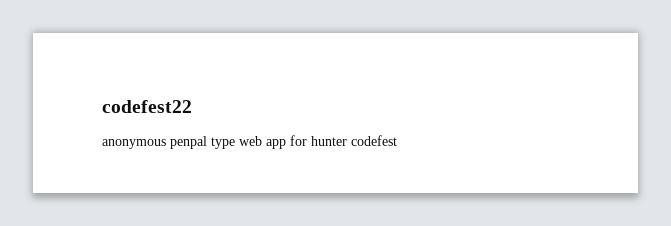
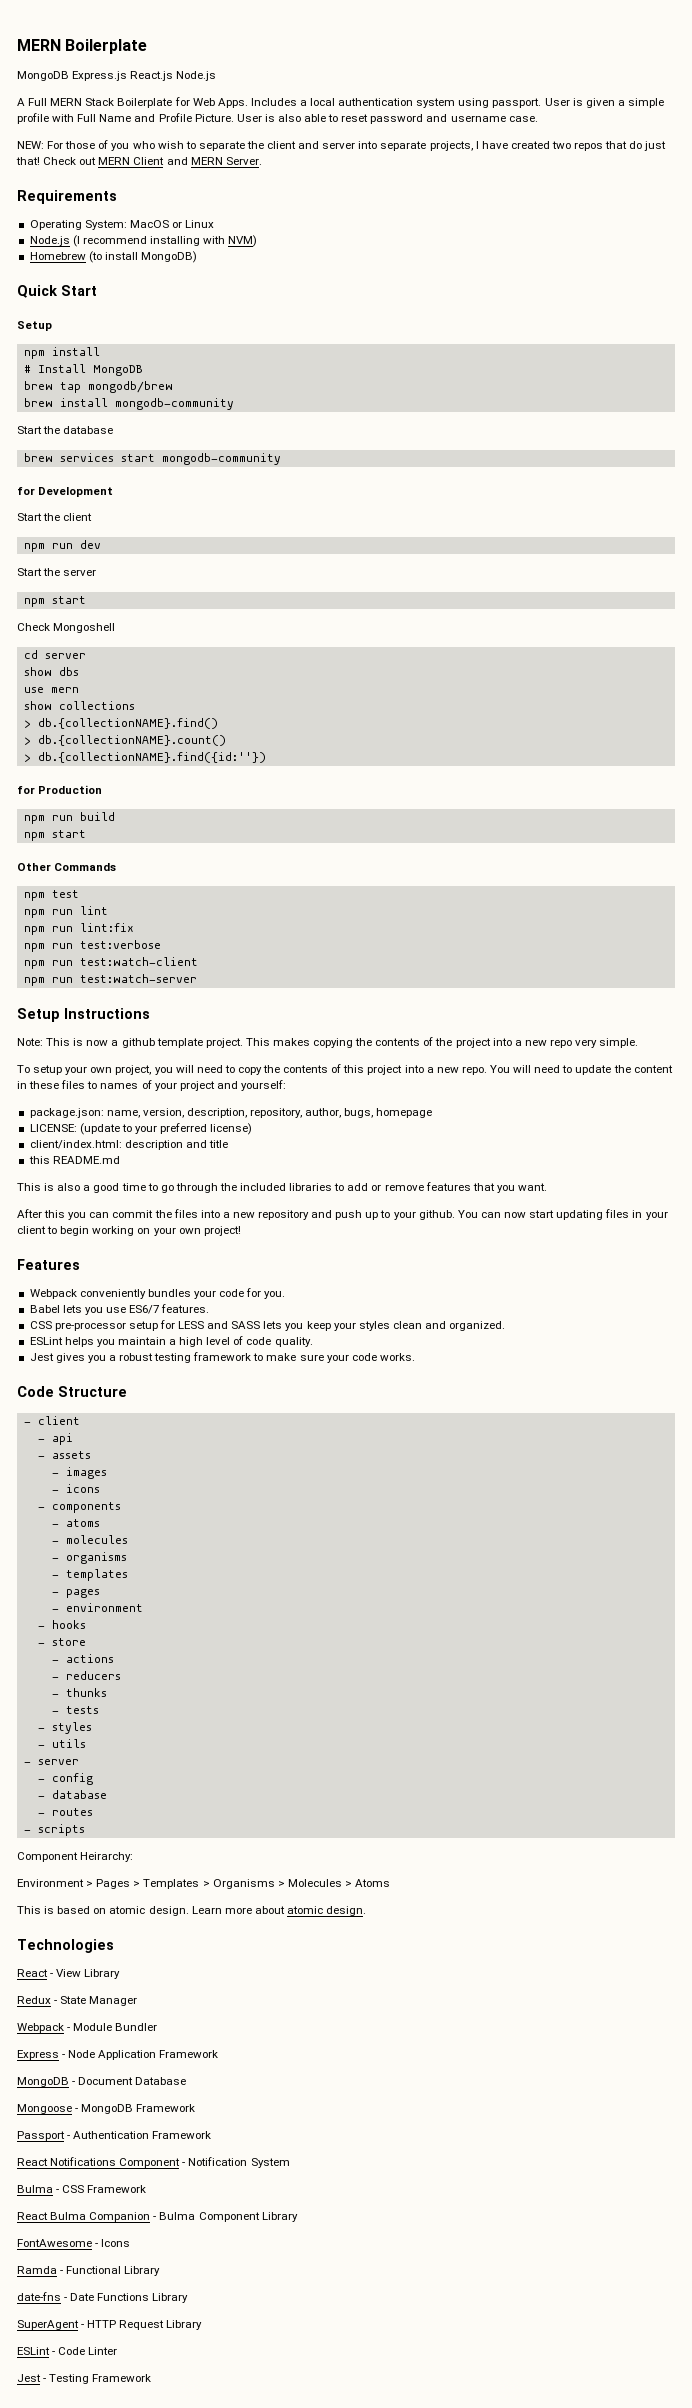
[102,100,192,113] [102,135,397,149] codefest22 // anonymous penpal type web app for hunter codefest -> [17,39,148,54] [17,71,217,81] [17,97,664,108] [17,113,538,124] [17,140,667,151] [16,157,262,165] [17,190,117,204] [29,220,215,230] [29,235,258,247] [29,251,197,263] [17,285,97,298] [17,321,52,331] [23,347,100,359] [23,364,143,376] [23,381,173,393] [23,398,234,410] [17,426,114,434] [23,453,281,465] [17,487,114,497] [17,513,93,521] [23,540,101,552] [17,568,97,576] [23,596,86,607] [17,623,116,633] [23,650,86,659] [23,667,79,676] [23,687,79,693] [23,701,135,710] [23,718,218,729] [23,735,226,746] [23,752,266,763] [17,785,103,794] [23,812,115,824] [23,830,86,841] [17,863,117,871] [23,890,79,901] [23,906,108,918] [23,923,134,935] [23,940,161,952] [23,957,198,969] [23,974,197,986] [17,1008,150,1022] [17,1037,639,1048] [17,1064,673,1075] [17,1080,286,1091] [29,1108,433,1118] [29,1123,253,1135] [29,1140,228,1150] [28,1156,120,1164] [17,1182,547,1193] [17,1209,668,1220] [17,1226,241,1236] [17,1259,80,1270] [29,1288,286,1299] [29,1304,210,1315] [29,1320,506,1331] [29,1336,313,1347] [29,1352,415,1363] [17,1386,127,1397] [23,1416,80,1425] [37,1433,73,1445] [37,1451,91,1459] [51,1467,107,1479] [51,1484,100,1493] [37,1502,121,1513] [51,1519,100,1527] [51,1535,128,1544] [51,1552,127,1564] [51,1569,128,1581] [51,1589,100,1598] [51,1603,143,1612] [37,1620,86,1629] [37,1638,86,1646] [51,1654,114,1663] [51,1671,121,1680] [51,1688,107,1697] [51,1706,99,1714] [37,1722,92,1734] [37,1739,86,1748] [23,1759,79,1765] [37,1773,93,1785] [37,1790,107,1799] [37,1808,93,1816] [23,1824,85,1836] [17,1852,134,1862] [17,1879,391,1889] [17,1906,367,1916] [17,1939,114,1953] [17,1969,121,1979] [17,1996,138,2006] [17,2023,158,2033] [17,2050,219,2060] [17,2077,187,2087] [17,2104,196,2114] [17,2131,212,2141] [17,2157,290,2168] [17,2185,147,2193] [17,2212,298,2222] [17,2239,131,2247] [17,2266,161,2276] [17,2292,189,2303] [17,2320,203,2330] [17,2347,118,2355] [17,2374,152,2384] MERN Boilerplate // MongoDB Express.js React.js Node.js // A Full MERN Stack Boilerplate for Web Apps. Includes a local authentication system using passport. User is given a simple profile with Full Name and Profile Picture. User is also able to reset password and username case. // NEW: For those of you who wish to separate the client and server into separate projects, I have created two repos that do just that! Check out MERN Client and MERN Server. // Requirements // Operating System: MacOS or Linux // Node.js (I recommend installing with NVM) // Homebrew (to install MongoDB) // Quick Start // Setup // npm install // # Install MongoDB // brew tap mongodb/brew // brew install mongodb-community // Start the database // brew services start mongodb-community // for Development // Start the client // npm run dev // Start the server // npm start // Check Mongoshell // cd server // show dbs // use mern // show collections // > db.{collectionNAME}.find() // > db.{collectionNAME}.count() // > db.{collectionNAME}.find({id:''}) // for Production // npm run build // npm start // Other Commands // npm test // npm run lint // npm run lint:fix // npm run test:verbose // npm run test:watch-client // npm run test:watch-server // Setup Instructions // Note: This is now a github template project. This makes copying the contents of the project into a new repo very simple. // To setup your own project, you will need to copy the contents of this project into a new repo. You will need to update the content in these files to names of your project and yourself: // package.json: name, version, description, repository, author, bugs, homepage // LICENSE: (update to your preferred license) // client/index.html: description and title // this README.md // This is also a good time to go through the included libraries to add or remove features that you want. // After this you can commit the files into a new repository and push up to your github. You can now start updating files in your client to begin working on your own project! // Features // Webpack conveniently bundles your code for you. // Babel lets you use ES6/7 features. // CSS pre-processor setup for LESS and SASS lets you keep your styles clean and organized. // ESLint helps you maintain a high level of code quality. // Jest gives you a robust testing framework to make sure your code works. // Code Structure // - client // - api // - assets // - images // - icons // - components // - atoms // - molecules // - organisms // - templates // - pages // - environment // - hooks // - store // - actions // - reducers // - thunks // - tests // - styles // - utils // - server // - config // - database // - routes // - scripts // Component Heirarchy: // Environment > Pages > Templates > Organisms > Molecules > Atoms // This is based on atomic design. Learn more about atomic design. // Technologies // React - View Library // Redux - State Manager // Webpack - Module Bundler // Express - Node Application Framework // MongoDB - Document Database // Mongoose - MongoDB Framework // Passport - Authentication Framework // React Notifications Component - Notification System // Bulma - CSS Framework // React Bulma Companion - Bulma Component Library // FontAwesome - Icons // Ramda - Functional Library // date-fns - Date Functions Library // SuperAgent - HTTP Request Library // ESLint - Code Linter // Jest - Testing Framework

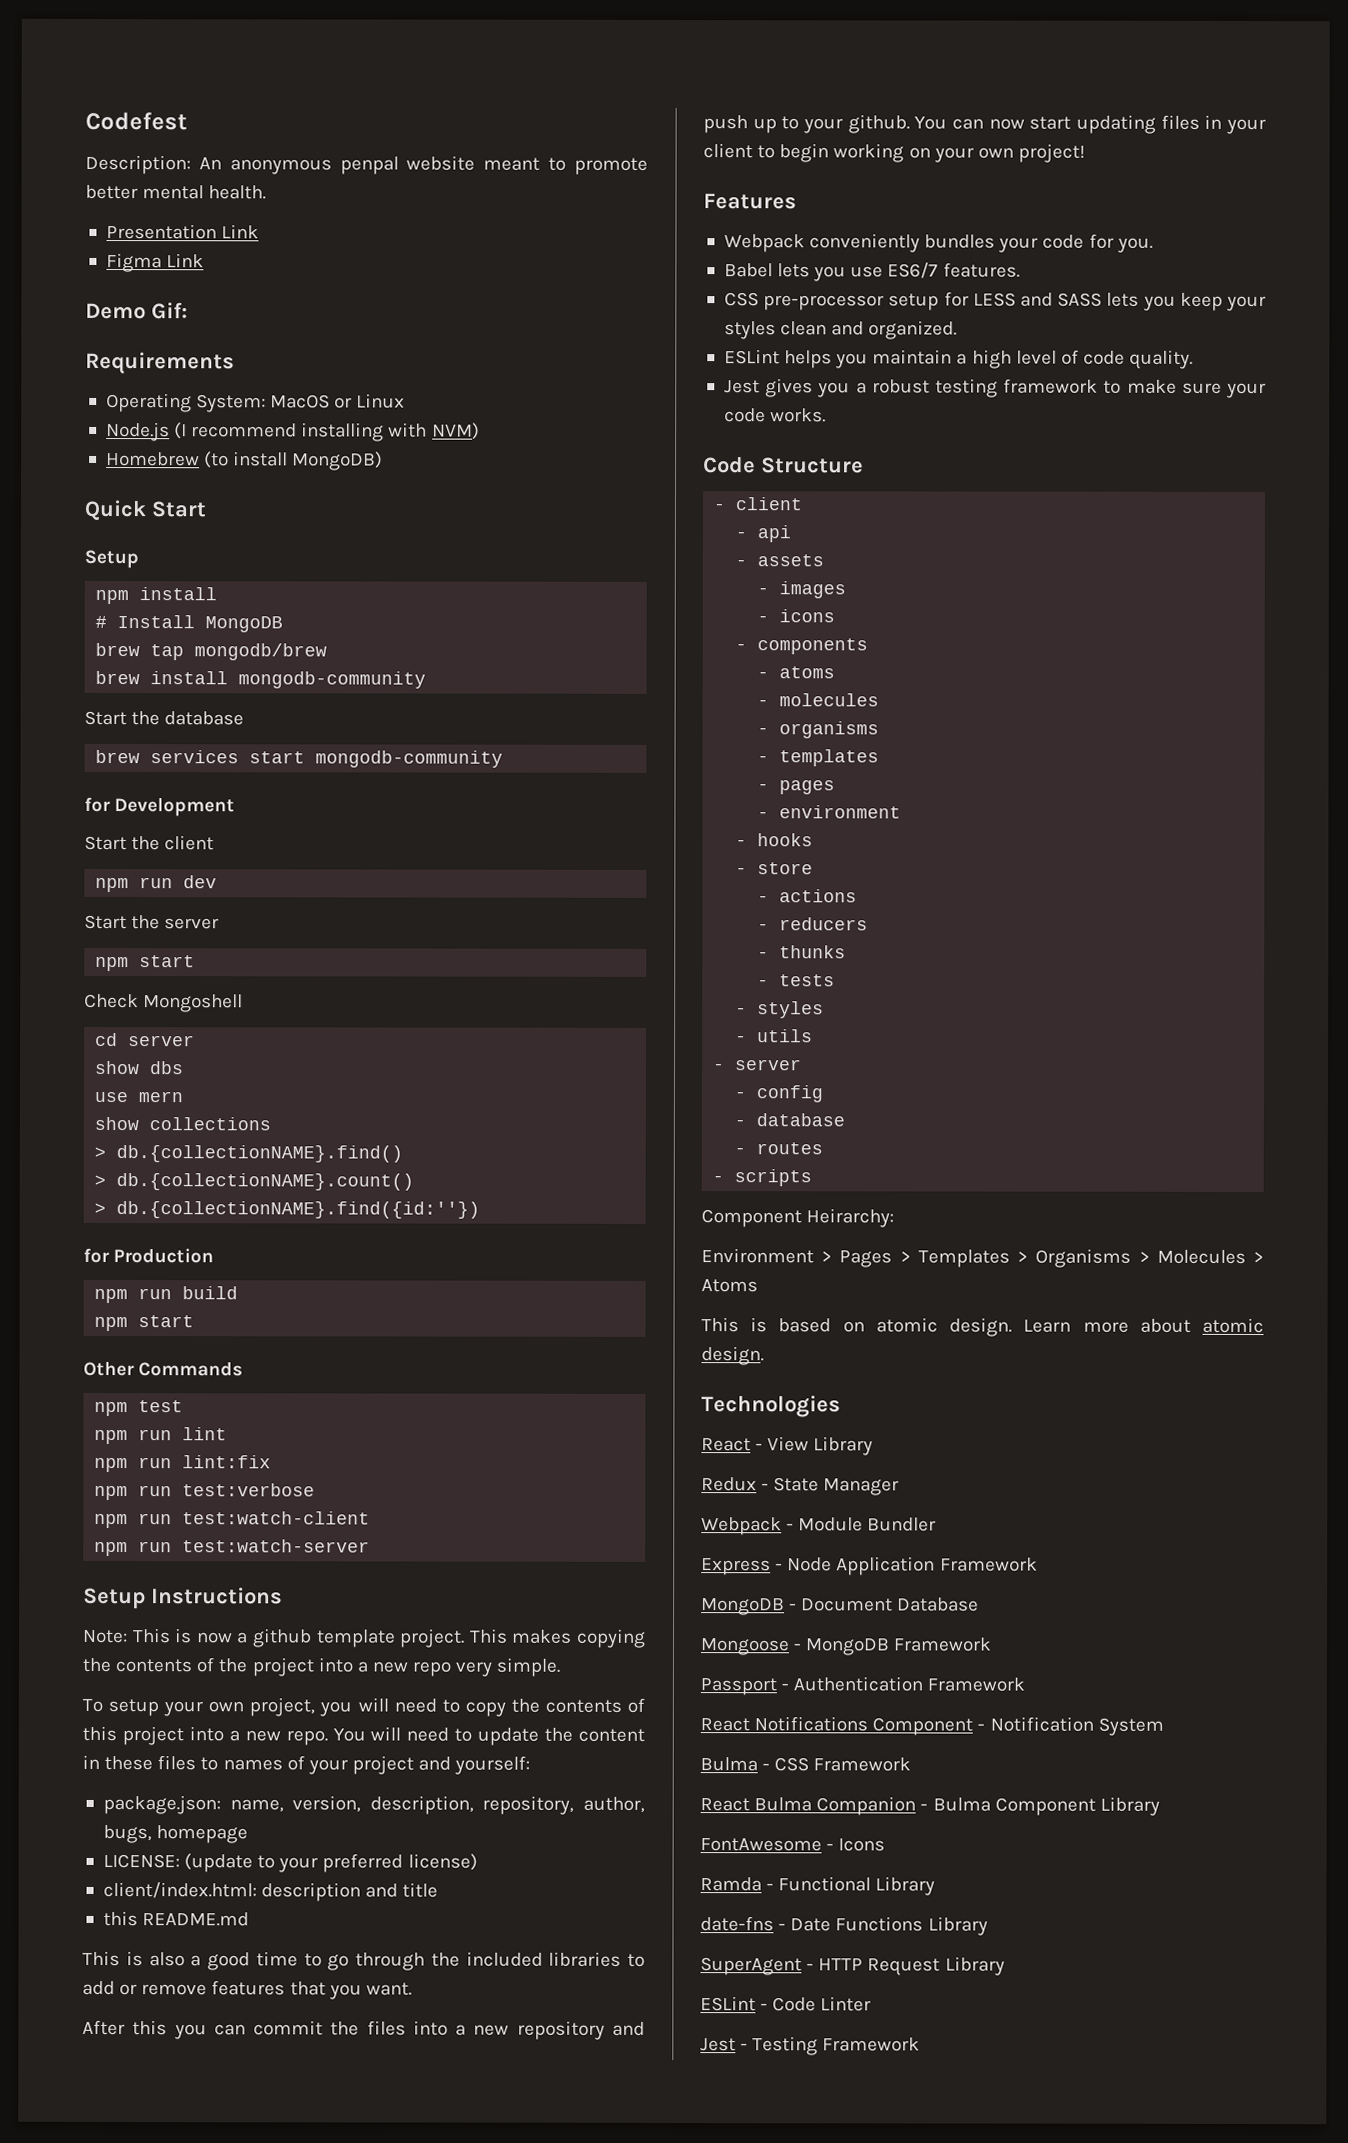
[17,39,148,54] [17,71,217,81] [17,97,664,108] [17,113,538,124] [17,140,667,151] [16,157,262,165] MERN Boilerplate // MongoDB Express.js React.js Node.js // A Full MERN Stack Boilerplate for Web Apps. Includes a local authentication system using passport. User is given a simple profile with Full Name and Profile Picture. User is also able to reset password and username case. // NEW: For those of you who wish to separate the client and server into separate projects, I have created two repos that do just that! Check out MERN Client and MERN Server. -> [85,111,187,131] [85,154,649,175] [85,184,267,200] [105,224,260,240] [105,253,205,273] [85,302,188,320] Codefest // Description: An anonymous penpal website meant to promote better mental health. // Presentation Link // Figma Link // Demo Gif:

